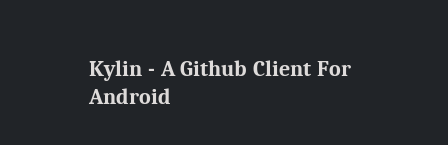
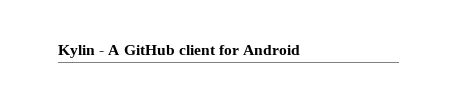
[180,60,352,76] Github Client For -> [123,45,239,55] GitHub client for

